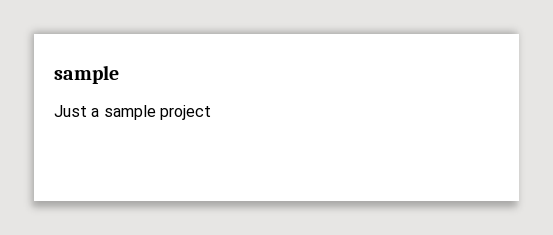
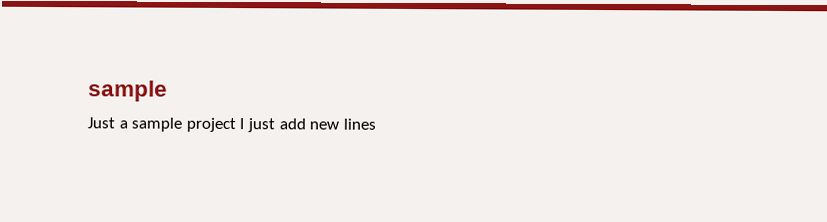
(211, 112) none -> [239,118,376,133] I just add new lines

